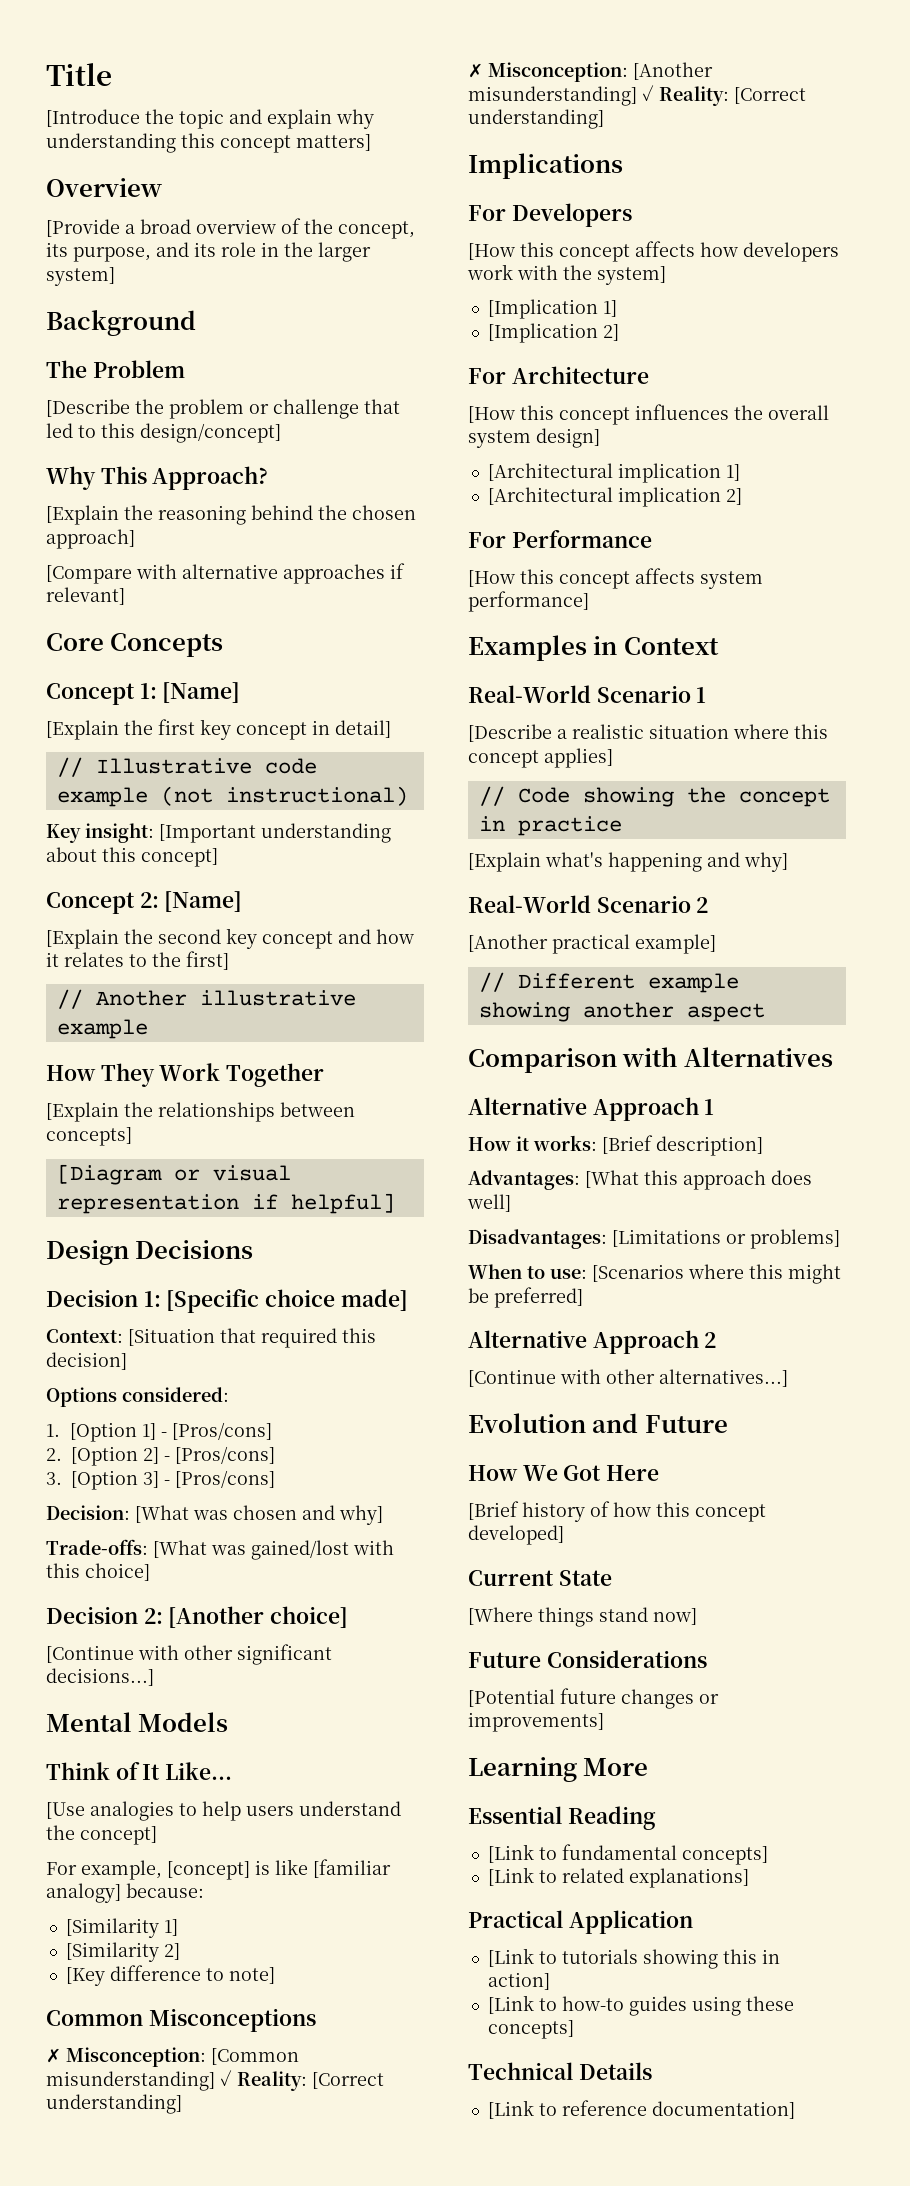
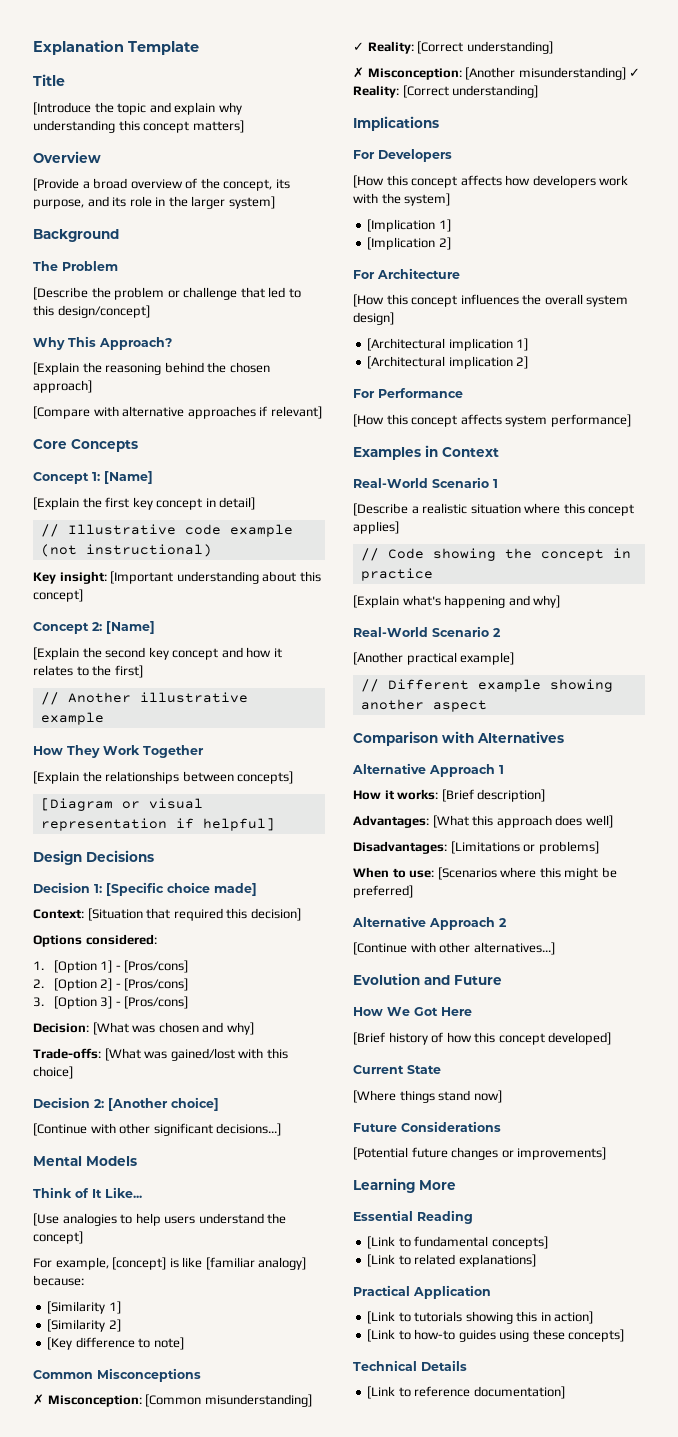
(46, 74) none -> [33,40,199,55] Explanation Template //

